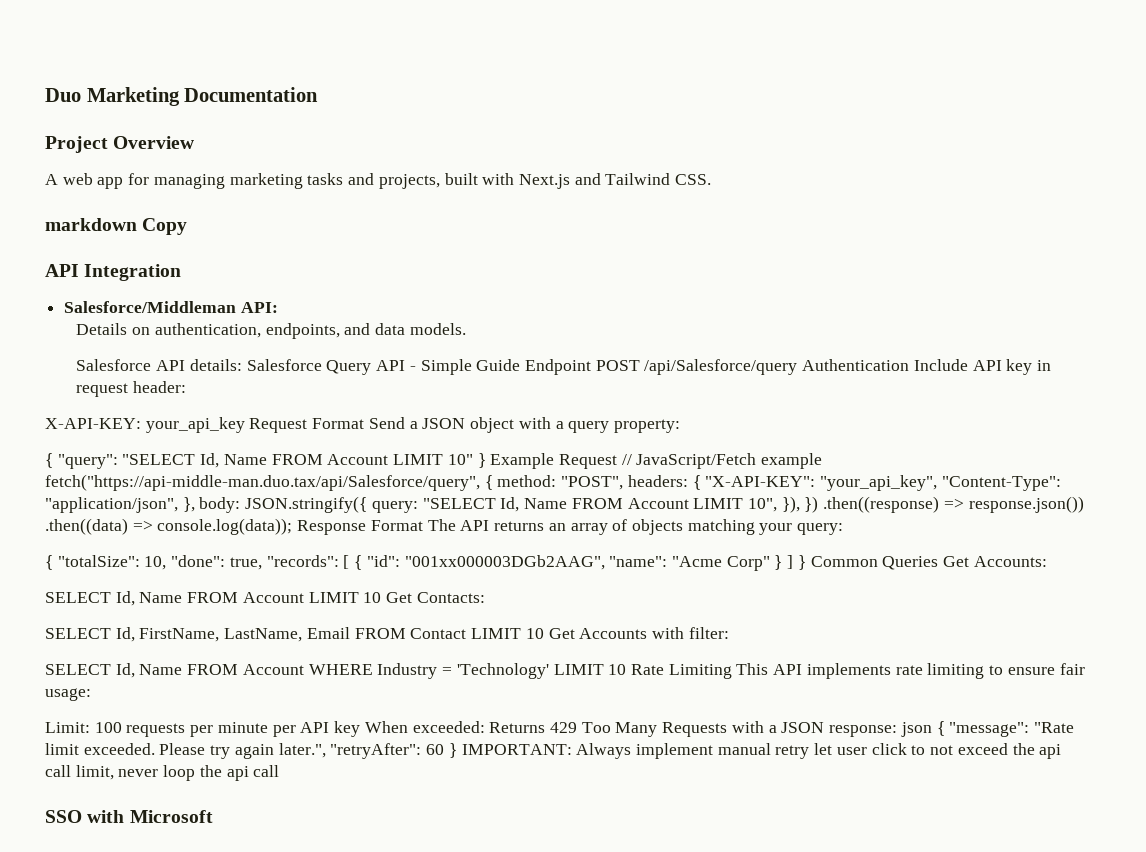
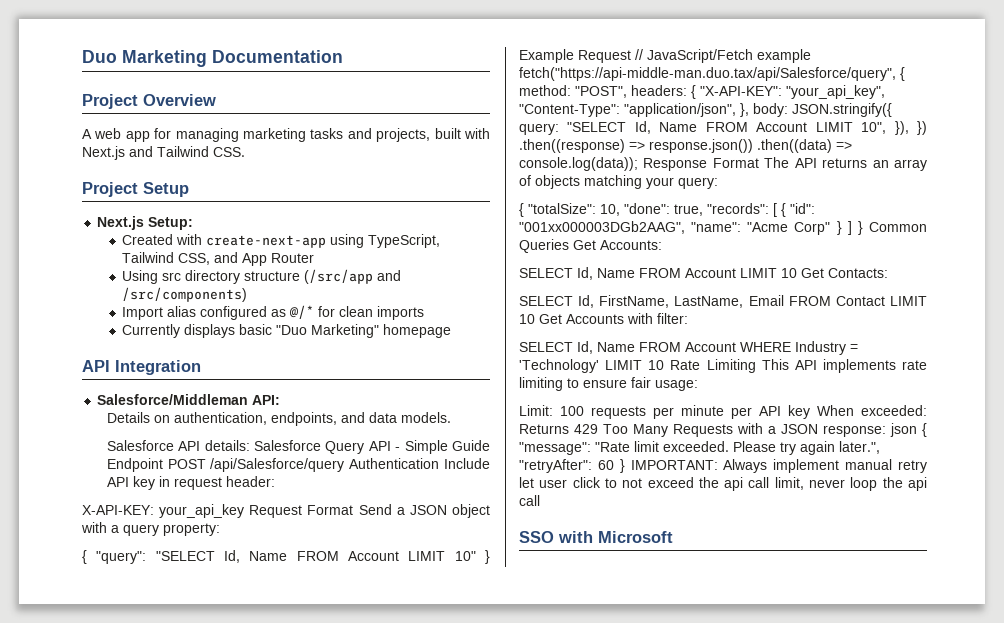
[45,218,188,235] markdown Copy -> [82,182,189,197] [97,216,194,230] [122,234,441,248] [122,252,315,266] [122,269,402,284] [122,287,248,302] [122,305,425,320] [122,324,452,338] Project Setup // Next.js Setup: // Created with create-next-app using TypeScript, Tailwind CSS, and App Router // Using src directory structure (/src/app and /src/components) // Import alias configured as @/* for clean imports // Currently displays basic "Duo Marketing" homepage

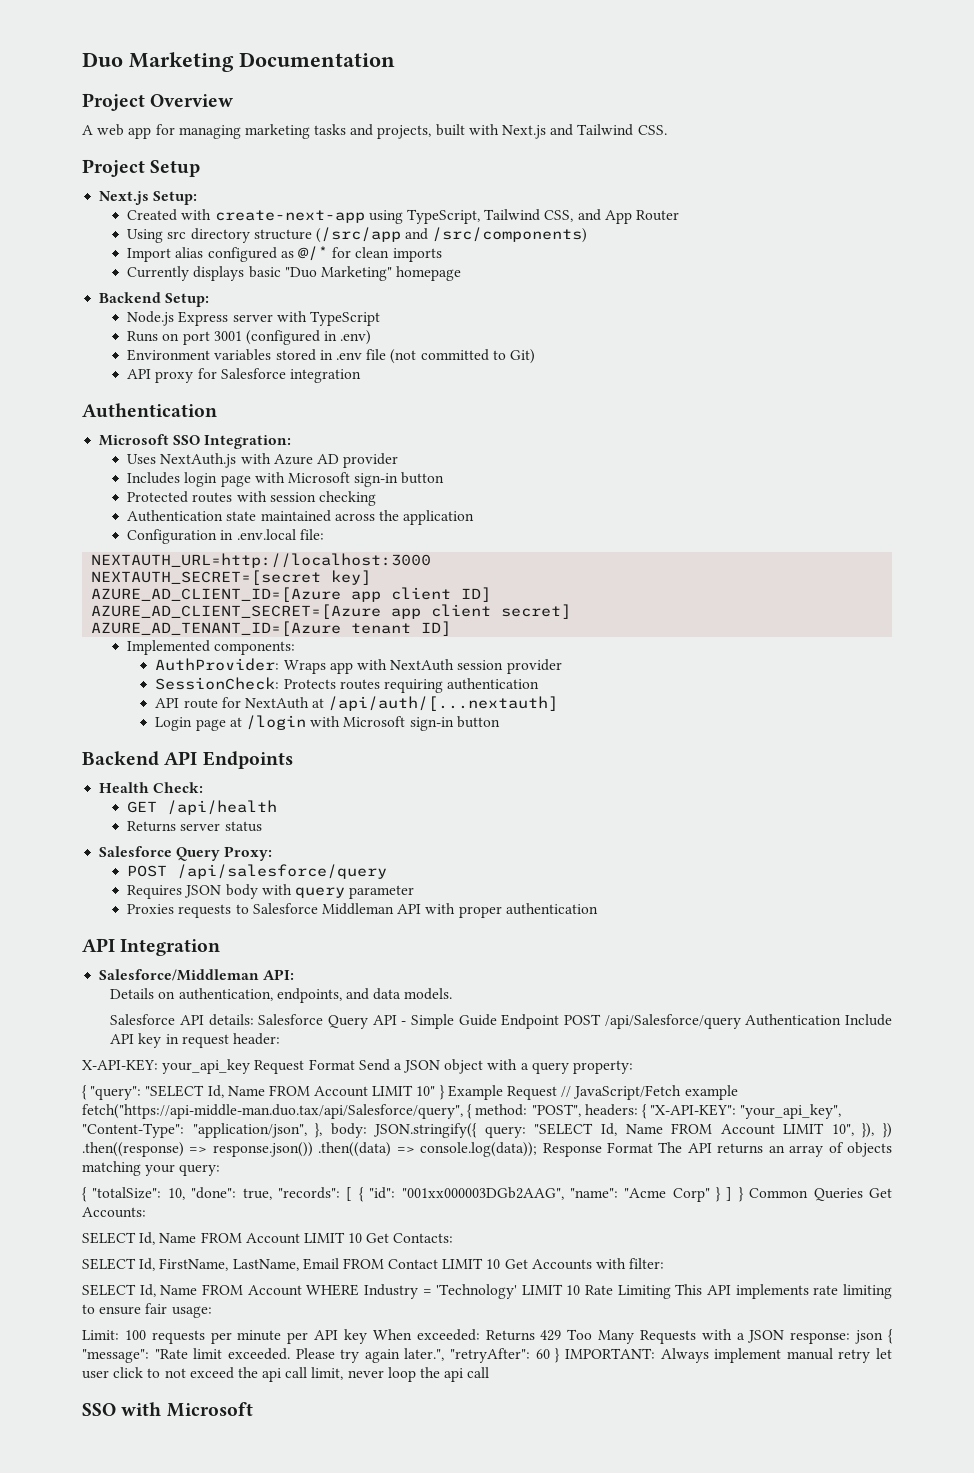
(452, 331) none -> [99,292,210,307] [127,311,380,326] [127,330,372,345] [127,349,535,364] [127,368,361,383] [82,403,217,418] [99,434,292,449] [127,453,399,468] [127,472,445,487] [127,491,376,506] [127,510,475,525] [127,529,324,544] [91,553,432,568] [91,570,372,585] [91,587,492,602] [91,604,572,619] [91,621,452,636] [127,640,296,655] [155,658,562,674] [155,677,540,693] [155,696,559,711] [155,715,500,731] [82,751,293,769] [99,782,204,793] [127,800,278,815] [127,821,262,832] [99,846,273,861] [127,864,388,879] [127,884,415,899] [127,903,598,918] // Backend Setup: // Node.js Express server with TypeScript // Runs on port 3001 (configured in .env) // Environment variables stored in .env file (not committed to Git) // API proxy for Salesforce integration // Authentication // Microsoft SSO Integration: // Uses NextAuth.js with Azure AD provider // Includes login page with Microsoft sign-in button // Protected routes with session checking // Authentication state maintained across the application // Configuration in .env.local file: // NEXTAUTH_URL=http://localhost:3000 // NEXTAUTH_SECRET=[secret key] // AZURE_AD_CLIENT_ID=[Azure app client ID] // AZURE_AD_CLIENT_SECRET=[Azure app client secret] // AZURE_AD_TENANT_ID=[Azure tenant ID] // Implemented components: // AuthProvider: Wraps app with NextAuth session provider // SessionCheck: Protects routes requiring authentication // API route for NextAuth at /api/auth/[...nextauth] // Login page at /login with Microsoft sign-in button // Backend API Endpoints // Health Check: // GET /api/health // Returns server status // Salesforce Query Proxy: // POST /api/salesforce/query // Requires JSON body with query parameter // Proxies requests to Salesforce Middleman API with proper authentication

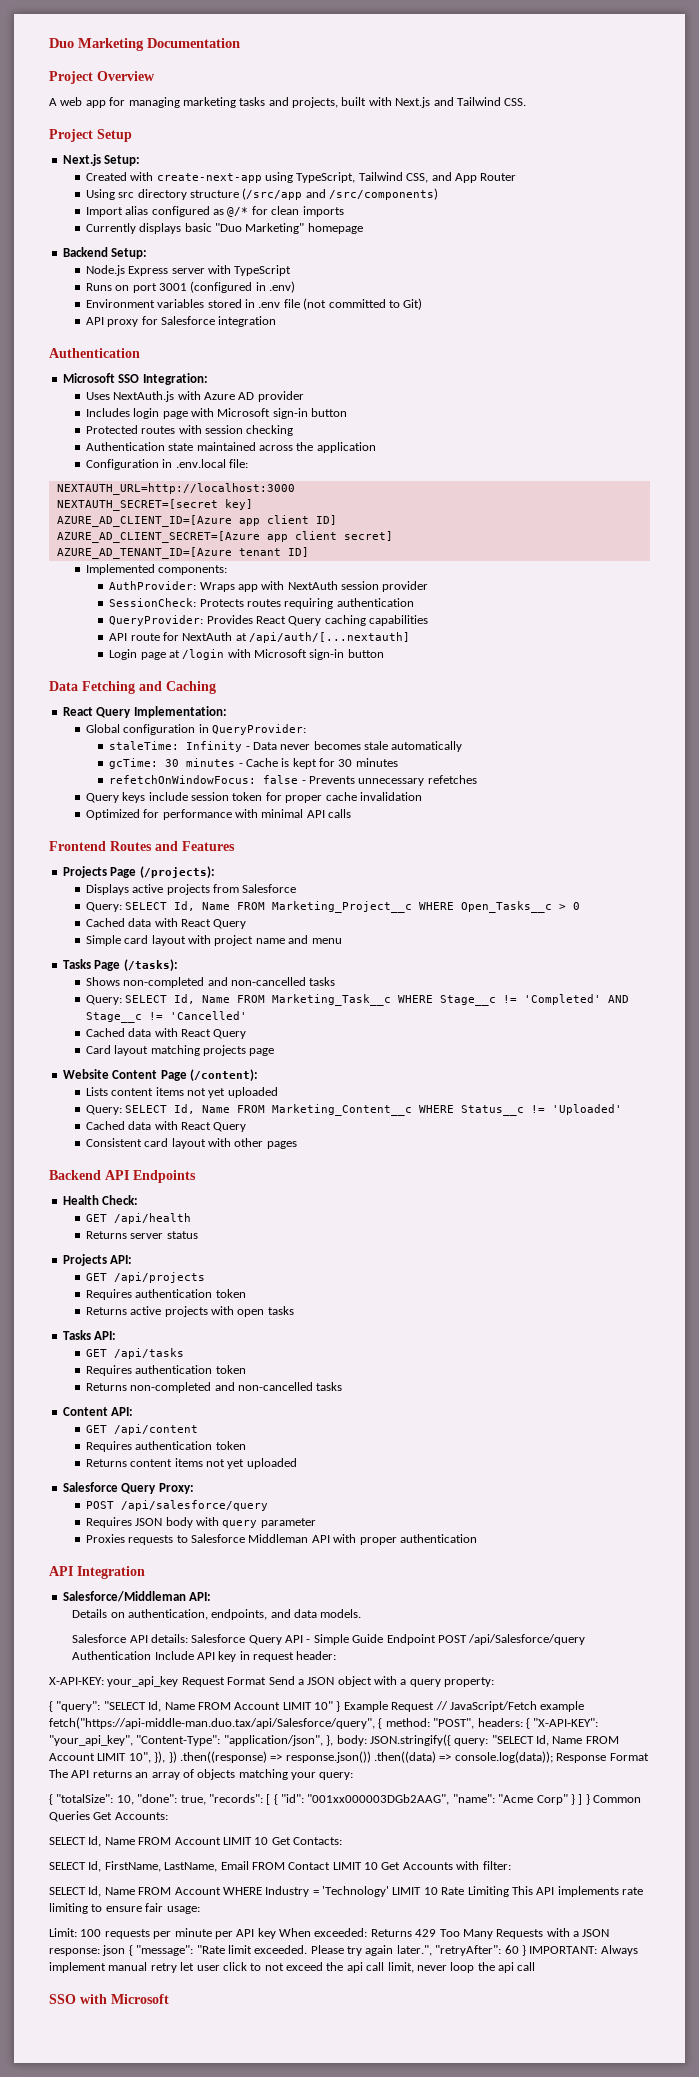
(540, 684) none -> [109,615,429,626] // QueryProvider: Provides React Query caching capabilities
(500, 722) none -> [49,681,216,694] [62,706,227,718] [85,724,307,735] [109,741,463,752] [109,758,398,769] [109,775,477,786] [85,792,422,803] [85,809,352,820] [49,841,235,851] [62,866,215,878] [85,884,297,895] [85,901,581,913] [85,918,247,929] [85,935,342,946] [62,959,178,971] [85,977,336,988] [85,994,630,1006] [85,1011,247,1023] [85,1028,247,1039] [85,1045,275,1056] [62,1069,258,1081] [85,1087,278,1098] [85,1104,623,1116] [85,1121,247,1132] [85,1138,297,1149] // Data Fetching and Caching // React Query Implementation: // Global configuration in QueryProvider: // staleTime: Infinity - Data never becomes stale automatically // gcTime: 30 minutes - Cache is kept for 30 minutes // refetchOnWindowFocus: false - Prevents unnecessary refetches // Query keys include session token for proper cache invalidation // Optimized for performance with minimal API calls // Frontend Routes and Features // Projects Page (/projects): // Displays active projects from Salesforce // Query: SELECT Id, Name FROM Marketing_Project__c WHERE Open_Tasks__c > 0 // Cached data with React Query // Simple card layout with project name and menu // Tasks Page (/tasks): // Shows non-completed and non-cancelled tasks // Query: SELECT Id, Name FROM Marketing_Task__c WHERE Stage__c != 'Completed' AND Stage__c != 'Cancelled' // Cached data with React Query // Card layout matching projects page // Website Content Page (/content): // Lists content items not yet uploaded // Query: SELECT Id, Name FROM Marketing_Content__c WHERE Status__c != 'Uploaded' // Cached data with React Query // Consistent card layout with other pages
(262, 826) none -> [62,1254,133,1266] [85,1272,205,1283] [85,1289,246,1300] [85,1306,294,1317] [62,1330,117,1340] [85,1348,184,1359] [85,1365,246,1376] [85,1382,343,1393] [62,1407,134,1416] [85,1424,198,1435] [85,1441,246,1452] [85,1458,297,1469] // Projects API: // GET /api/projects // Requires authentication token // Returns active projects with open tasks // Tasks API: // GET /api/tasks // Requires authentication token // Returns non-completed and non-cancelled tasks // Content API: // GET /api/content // Requires authentication token // Returns content items not yet uploaded

